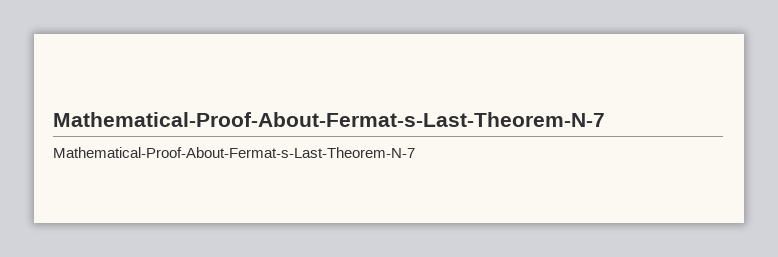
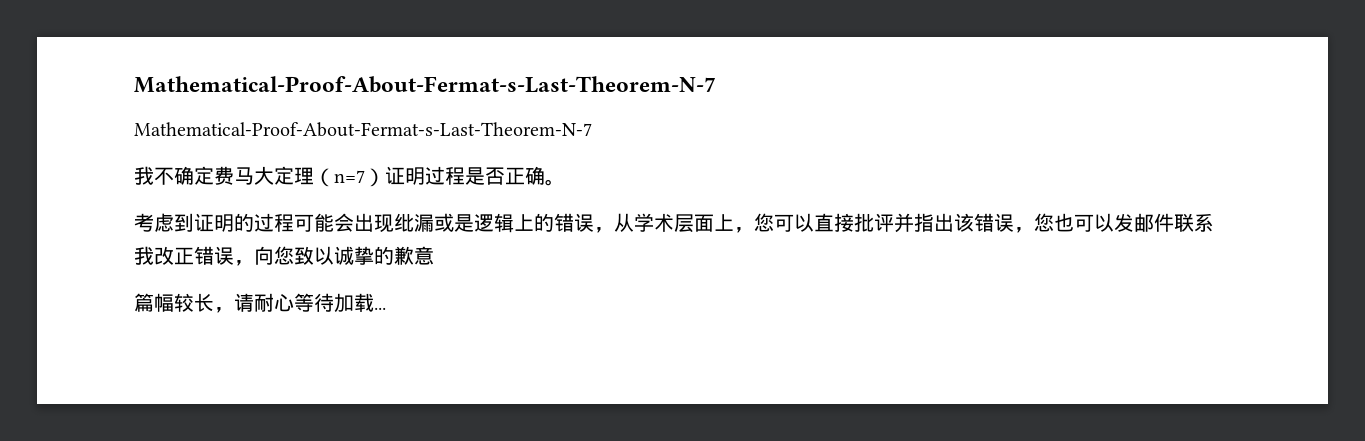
(415, 152) none -> [134,166,565,187] [134,213,1214,233] [134,246,434,266] [134,293,386,313] // 我不确定费马大定理（n=7）证明过程是否正确。 // 考虑到证明的过程可能会出现纰漏或是逻辑上的错误，从学术层面上，您可以直接批评并指出该错误，您也可以发邮件联系我改正错误，向您致以诚挚的歉意 // 篇幅较长，请耐心等待加载...

